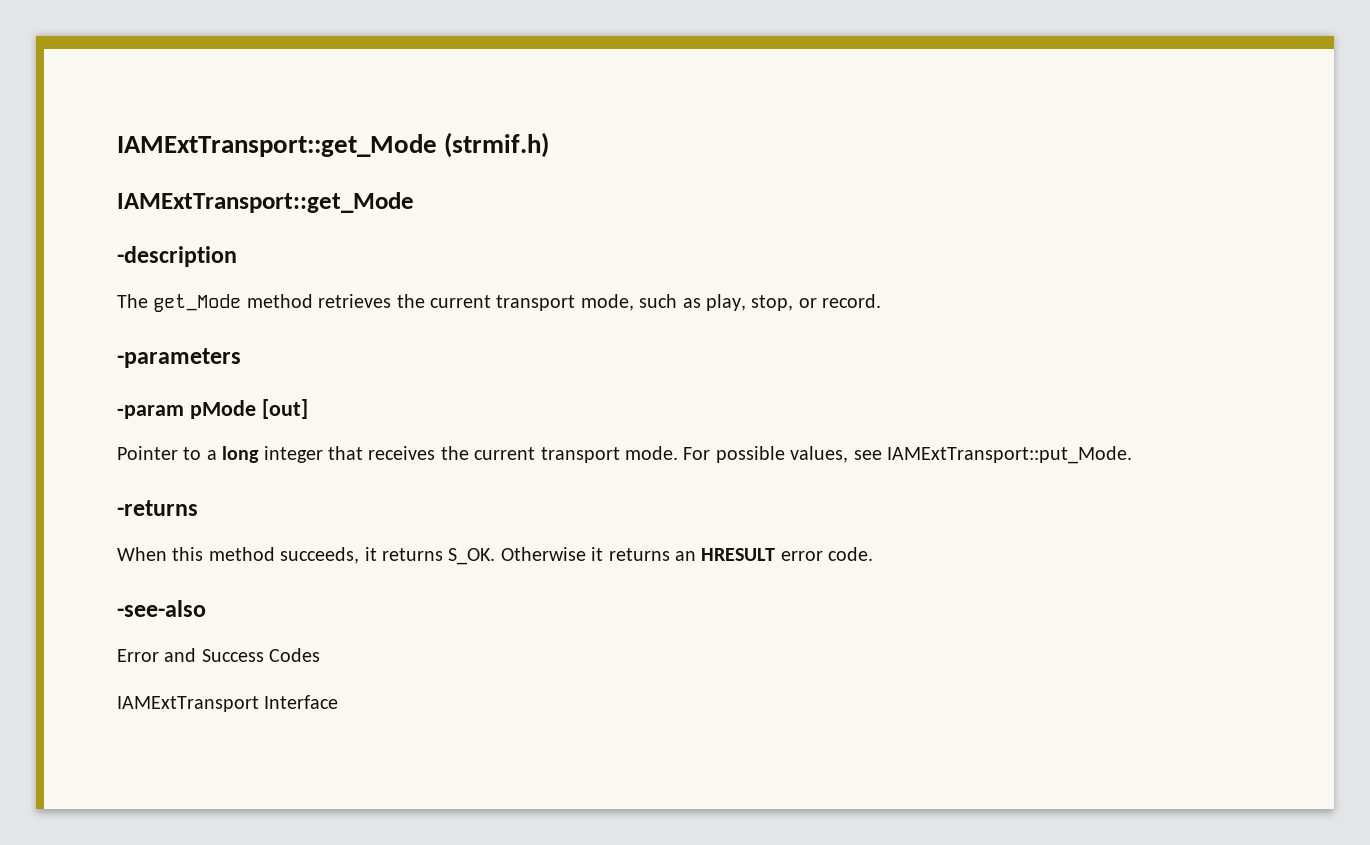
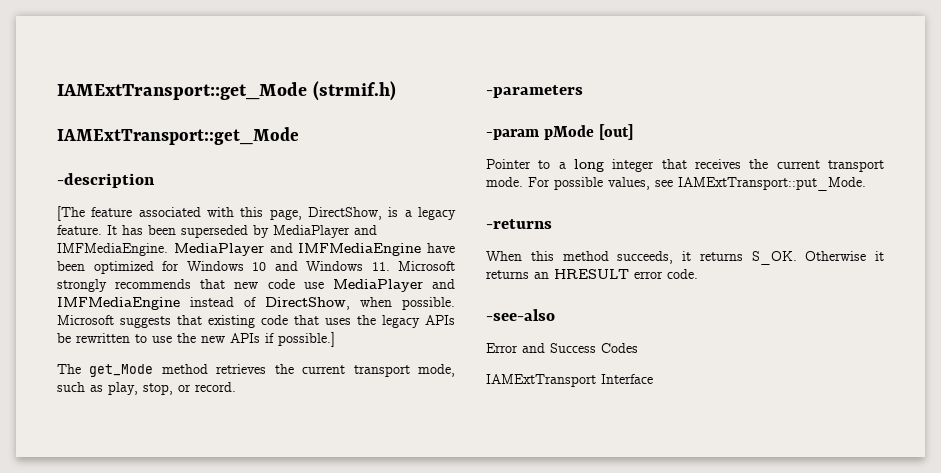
(237, 256) none -> [57,206,456,221] [57,225,377,238] [57,243,455,256] [57,261,455,274] [57,279,455,292] [57,297,455,310] [57,315,455,328] [57,332,335,347] // [The feature associated with this page, DirectShow, is a legacy feature. It has been superseded by MediaPlayer and IMFMediaEngine. MediaPlayer and IMFMediaEngine have been optimized for Windows 10 and Windows 11. Microsoft strongly recommends that new code use MediaPlayer and IMFMediaEngine instead of DirectShow, when possible. Microsoft suggests that existing code that uses the legacy APIs be rewritten to use the new APIs if possible.]

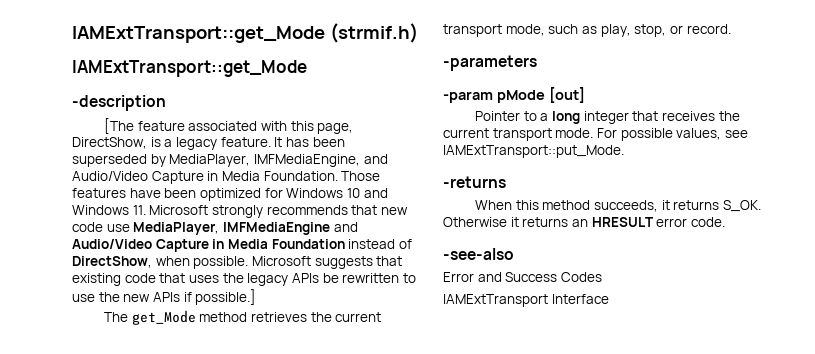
[273,225,377,238] [57,243,422,256] MediaPlayer and IMFMediaEngine. MediaPlayer and IMFMediaEngine -> [169,154,388,167] [72,171,381,184] [72,188,126,198] MediaPlayer, IMFMediaEngine, and Audio/Video Capture in Media Foundation. Those features
[332,279,455,292] [57,297,180,310] MediaPlayer and IMFMediaEngine -> [133,222,358,235] [72,239,345,252] MediaPlayer, IMFMediaEngine and Audio/Video Capture in Media Foundation

